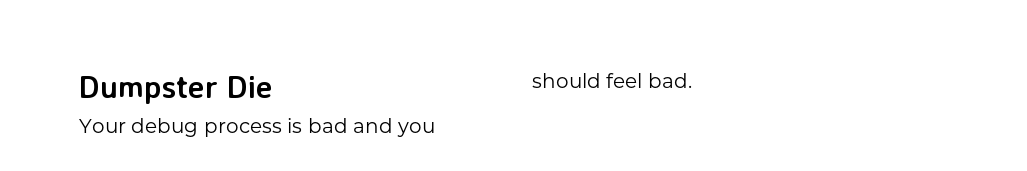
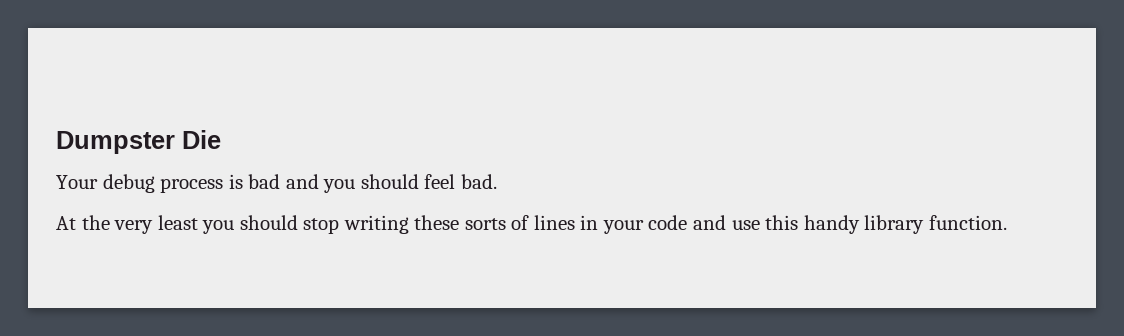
(692, 80) none -> [56,215,1007,234] // At the very least you should stop writing these sorts of lines in your code and use this handy library function.

